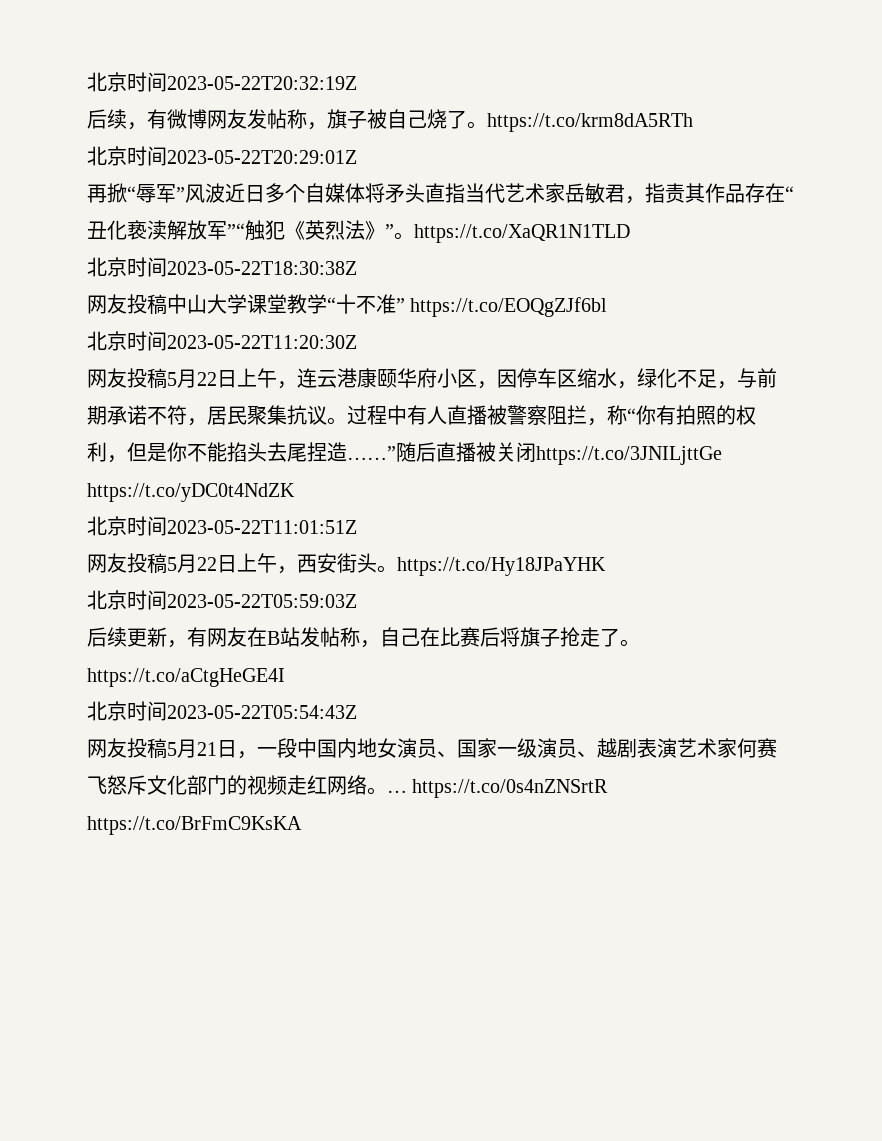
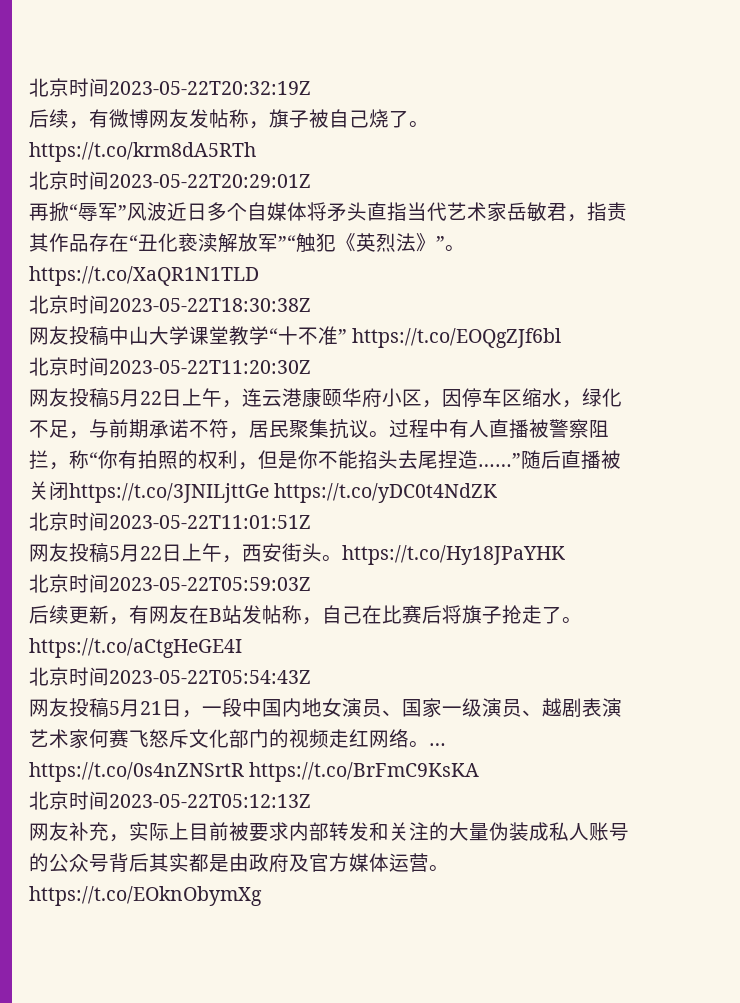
(302, 825) none -> [29,791,311,810] [29,822,629,842] [29,853,449,873] [29,886,262,906] // 北京时间2023-05-22T05:12:13Z // 网友补充，实际上目前被要求内部转发和关注的大量伪装成私人账号的公众号背后其实都是由政府及官方媒体运营。https://t.co/EOknObymXg

